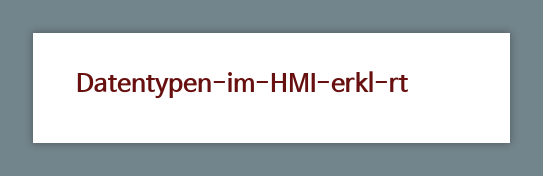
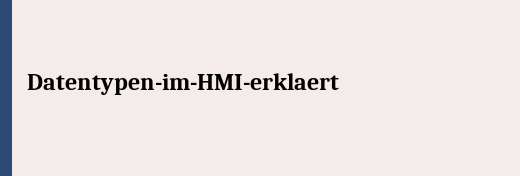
[76,71,408,99] Datentypen-im-HMI-erkl-rt -> [27,73,339,95] Datentypen-im-HMI-erklaert

